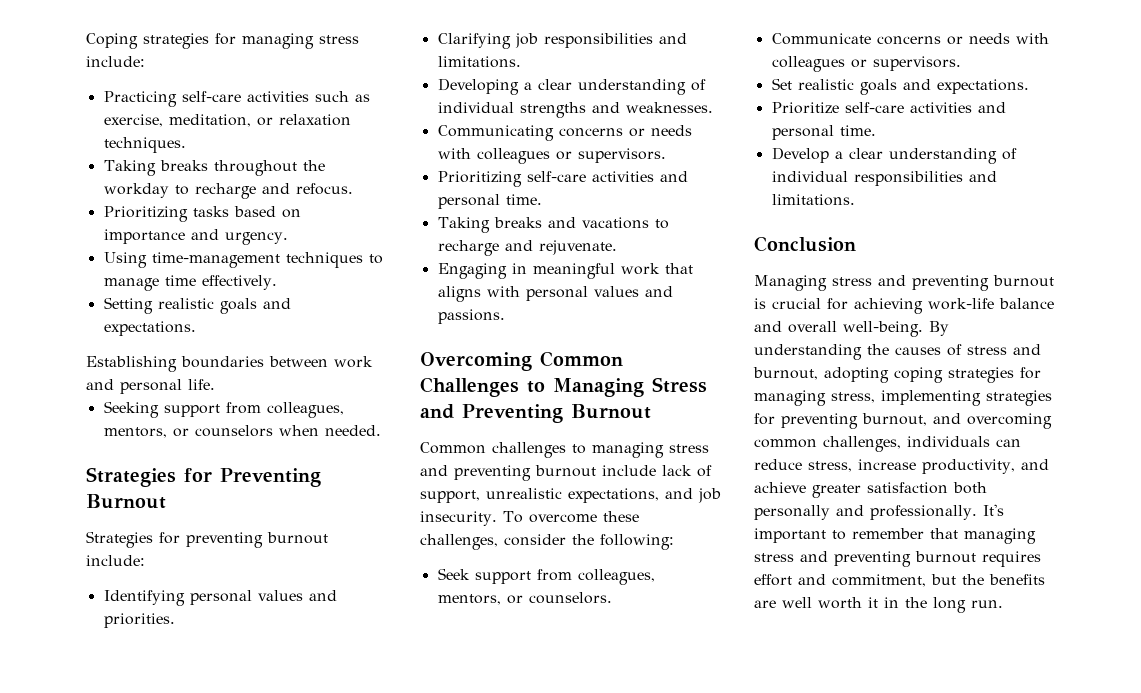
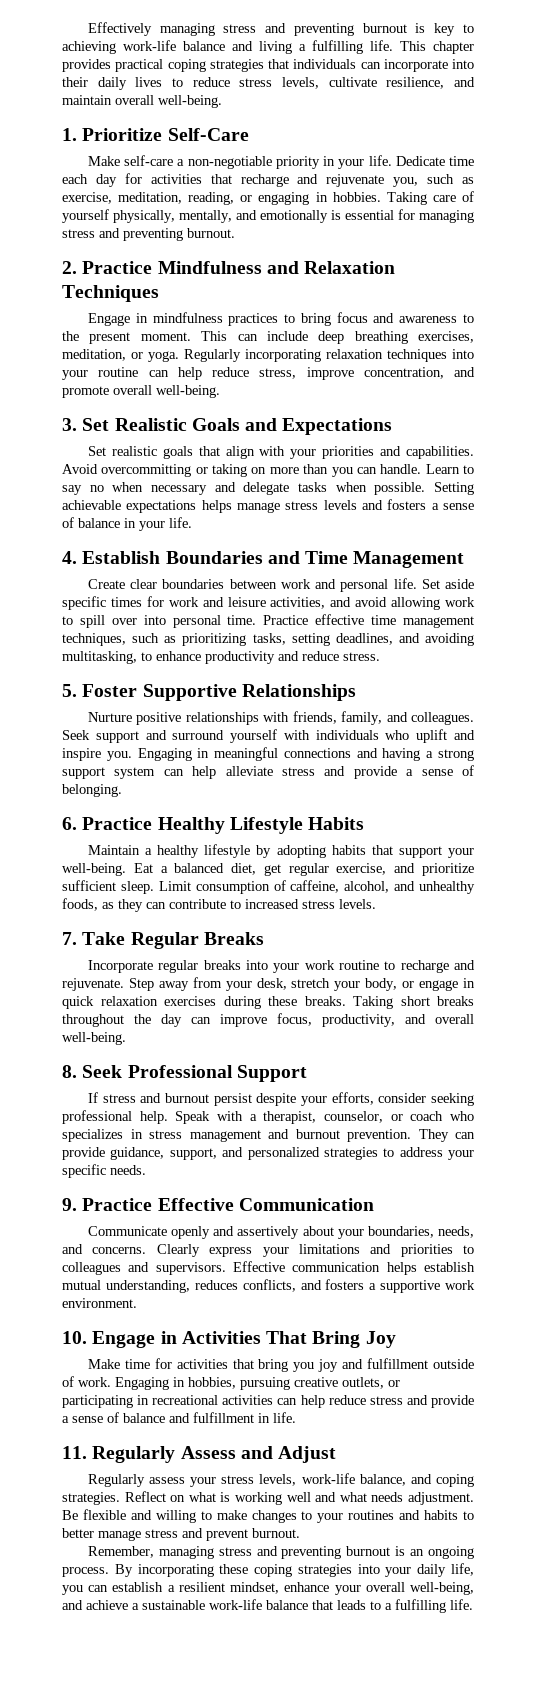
[86,33,359,49] [86,56,145,67] [103,91,370,107] [103,114,351,127] [103,137,186,153] [103,160,325,176] [103,183,353,199] [103,206,301,222] [103,229,288,245] [103,252,383,268] [103,275,277,291] [103,297,291,314] [103,321,196,336] [86,356,177,372] Coping strategies for managing stress include: // Practicing self-care activities such as exercise, meditation, or relaxation techniques. // Taking breaks throughout the workday to recharge and refocus. // Prioritizing tasks based on importance and urgency. // Using time-management techniques to manage time effectively. // Setting realistic goals and expectations. // Establishing -> [87,22,474,36] [62,40,474,54] [62,59,474,72] [62,77,476,90] [62,95,222,108] [62,128,249,141] [87,155,474,169] [62,173,474,187] [62,191,474,205] [62,209,474,223] [62,228,235,241] [62,261,396,274] [62,285,159,302] [87,312,474,326] [62,331,474,344] [62,349,474,362] [62,367,475,380] [62,385,220,398] [62,418,393,435] [87,446,474,459] [62,464,475,477] [62,482,475,495] [62,499,474,513] [62,517,192,531] [62,551,465,568] [87,579,158,589] Effectively managing stress and preventing burnout is key to achieving work-life balance and living a fulfilling life. This chapter provides practical coping strategies that individuals can incorporate into their daily lives to reduce stress levels, cultivate resilience, and maintain overall well-being. // 1. Prioritize Self-Care // Make self-care a non-negotiable priority in your life. Dedicate time each day for activities that recharge and rejuvenate you, such as exercise, meditation, reading, or engaging in hobbies. Taking care of yourself physically, mentally, and emotionally is essential for managing stress and preventing burnout. // 2. Practice Mindfulness and Relaxation Techniques // Engage in mindfulness practices to bring focus and awareness to the present moment. This can include deep breathing exercises, meditation, or yoga. Regularly incorporating relaxation techniques into your routine can help reduce stress, improve concentration, and promote overall well-being. // 3. Set Realistic Goals and Expectations // Set realistic goals that align with your priorities and capabilities. Avoid overcommitting or taking on more than you can handle. Learn to say no when necessary and delegate tasks when possible. Setting achievable expectations helps manage stress levels and fosters a sense of balance in your life. // 4. Establish Boundaries and Time Management // Create clear
[103,401,344,418] [103,425,381,438] [86,467,321,487] [86,494,166,509] [86,531,328,548] [86,555,145,566] [103,590,337,606] [103,613,175,628] [437,33,687,49] [437,56,521,68] [437,78,706,95] [437,102,713,118] [437,125,692,141] [437,148,666,164] [437,171,688,187] [437,194,542,209] [437,217,669,233] [437,240,617,256] [437,263,693,279] [437,286,673,302] [437,309,505,324] [420,351,623,371] [420,377,707,397] [420,404,651,423] [420,442,709,458] [420,465,712,481] [420,488,721,503] [420,511,639,526] [420,534,674,550] [437,568,655,585] [437,592,612,605] [771,33,1049,45] [771,56,961,72] [771,78,1029,95] [771,102,1006,114] [771,125,876,140] [771,147,1017,164] [771,171,997,186] [771,194,855,206] [754,236,856,252] [754,275,1054,291] [754,298,1054,314] [754,321,949,337] [754,344,1041,360] [753,367,1041,383] [754,390,1052,406] [754,413,1052,429] [754,436,1021,452] [754,459,1049,474] [754,482,987,498] [754,504,1004,520] [754,528,1036,544] [754,551,1041,567] [754,574,1045,587] [754,597,1003,613] // Seeking support from colleagues, mentors, or counselors when needed. // Strategies for Preventing Burnout // Strategies for preventing burnout include: // Identifying personal values and priorities. // Clarifying job responsibilities and limitations. // Developing a clear understanding of individual strengths and weaknesses. // Communicating concerns or needs with colleagues or supervisors. // Prioritizing self-care activities and personal time. // Taking breaks and vacations to recharge and rejuvenate. // Engaging in meaningful work that aligns with personal values and passions. // Overcoming Common Challenges to Managing Stress and Preventing Burnout // Common challenges to managing stress and preventing burnout include lack of support, unrealistic expectations, and job insecurity. To overcome these challenges, consider the following: // Seek support from colleagues, mentors, or counselors. // Communicate concerns or needs with colleagues or supervisors. // Set realistic goals and expectations. // Prioritize self-care activities and personal time. // Develop a clear understanding of individual responsibilities and limitations. // Conclusion // Managing stress and preventing burnout is crucial for achieving work-life balance and overall well-being. By understanding the causes of stress and burnout, adopting coping strategies for managing stress, implementing strategies for preventing burnout, and overcoming common challenges, individuals can reduce stress, increase productivity, and achieve greater satisfaction both personally and professionally. It's important to remember that managing stress and preventing burnout requires effort and commitment, but the benefits are well worth it in the long run. -> [421,579,474,589] [62,596,475,610] [62,614,474,628] [62,633,474,646] [62,651,380,664] [62,684,356,701] [87,711,475,725] [62,729,475,743] [62,747,474,761] [62,765,474,779] [62,784,122,797] [62,817,365,834] [87,844,475,858] [62,863,474,876] [62,880,475,894] [62,898,376,912] [62,932,264,949] [87,960,475,973] [62,977,476,991] [62,996,474,1009] [62,1013,474,1027] [62,1032,126,1045] [62,1065,307,1082] [87,1092,474,1106] [62,1110,475,1124] [62,1129,475,1142] [62,1147,474,1160] [62,1164,146,1178] [62,1198,374,1211] [87,1226,474,1239] [62,1244,474,1257] [62,1261,475,1275] [62,1279,475,1293] [62,1298,137,1308] [62,1331,396,1348] [87,1358,475,1372] [62,1376,400,1390] [62,1395,474,1408] [62,1412,296,1423] [62,1446,337,1463] [87,1473,474,1487] [62,1491,474,1505] [62,1509,474,1523] [62,1528,300,1541] [87,1546,474,1559] [62,1563,474,1577] [62,1582,475,1595] [62,1599,473,1613] Set aside specific times for work and leisure activities, and avoid allowing work to spill over into personal time. Practice effective time management techniques, such as prioritizing tasks, setting deadlines, and avoiding multitasking, to enhance productivity and reduce stress. // 5. Foster Supportive Relationships // Nurture positive relationships with friends, family, and colleagues. Seek support and surround yourself with individuals who uplift and inspire you. Engaging in meaningful connections and having a strong support system can help alleviate stress and provide a sense of belonging. // 6. Practice Healthy Lifestyle Habits // Maintain a healthy lifestyle by adopting habits that support your well-being. Eat a balanced diet, get regular exercise, and prioritize sufficient sleep. Limit consumption of caffeine, alcohol, and unhealthy foods, as they can contribute to increased stress levels. // 7. Take Regular Breaks // Incorporate regular breaks into your work routine to recharge and rejuvenate. Step away from your desk, stretch your body, or engage in quick relaxation exercises during these breaks. Taking short breaks throughout the day can improve focus, productivity, and overall well-being. // 8. Seek Professional Support // If stress and burnout persist despite your efforts, consider seeking professional help. Speak with a therapist, counselor, or coach who specializes in stress management and burnout prevention. They can provide guidance, support, and personalized strategies to address your specific needs. // 9. Practice Effective Communication // Communicate openly and assertively about your boundaries, needs, and concerns. Clearly express your limitations and priorities to colleagues and supervisors. Effective communication helps establish mutual understanding, reduces conflicts, and fosters a supportive work environment. // 10. Engage in Activities That Bring Joy // Make time for activities that bring you joy and fulfillment outside of work. Engaging in hobbies, pursuing creative outlets, or participating in recreational activities can help reduce stress and provide a sense of balance and fulfillment in life. // 11. Regularly Assess and Adjust // Regularly assess your stress levels, work-life balance, and coping strategies. Reflect on what is working well and what needs adjustment. Be flexible and willing to make changes to your routines and habits to better manage stress and prevent burnout. // Remember, managing stress and preventing burnout is an ongoing process. By incorporating these coping strategies into your daily life, you can establish a resilient mindset, enhance your overall well-being, and achieve a sustainable work-life balance that leads to a fulfilling life.

